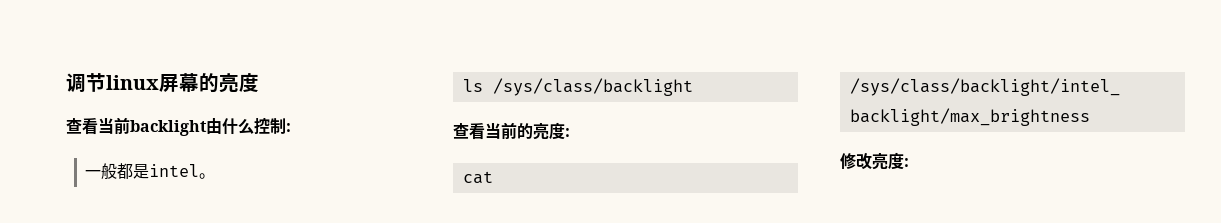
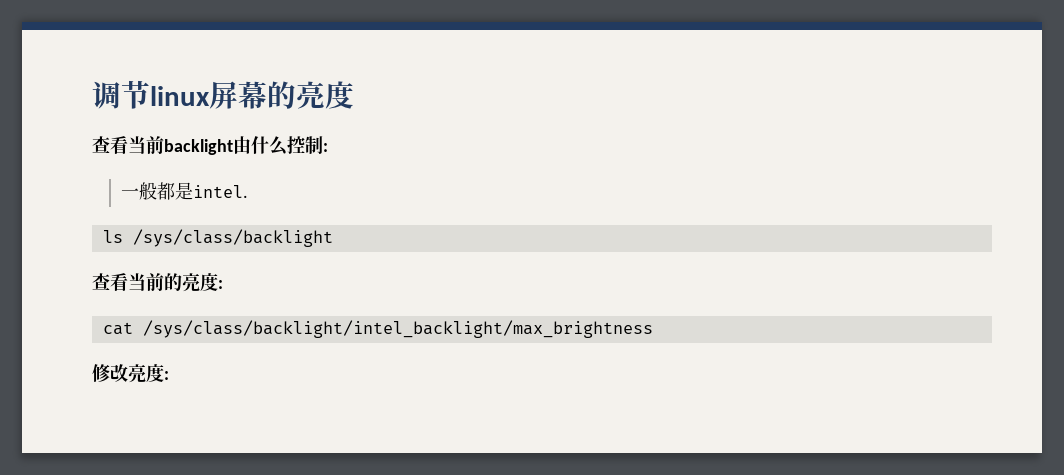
[149,164,216,179] intel。 -> [193,185,249,198] intel.

